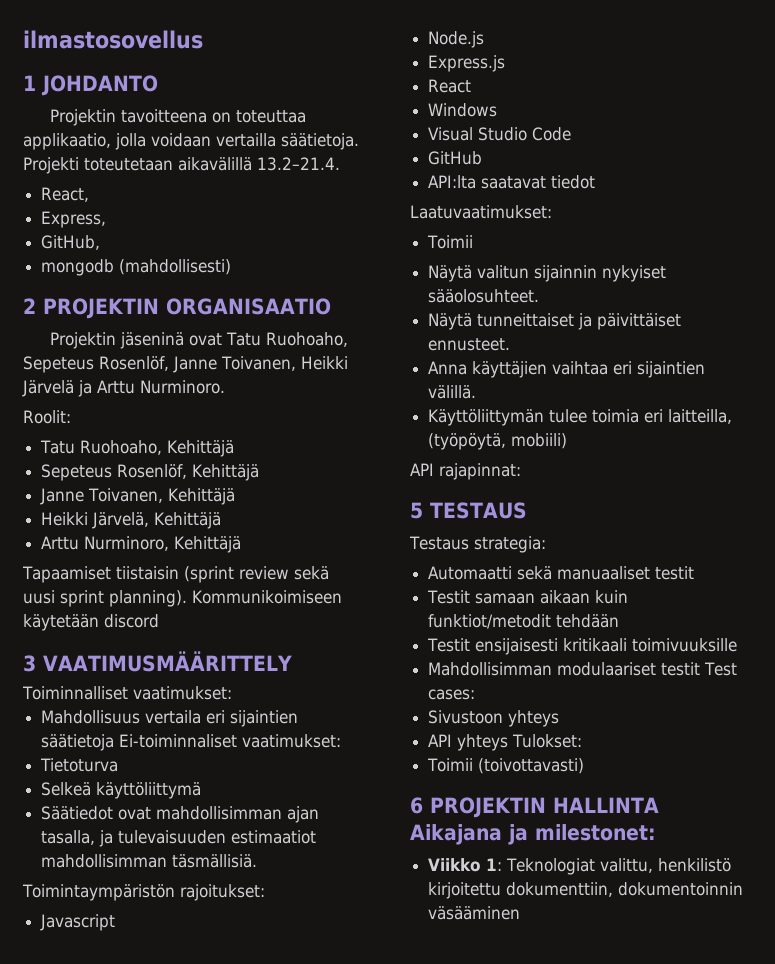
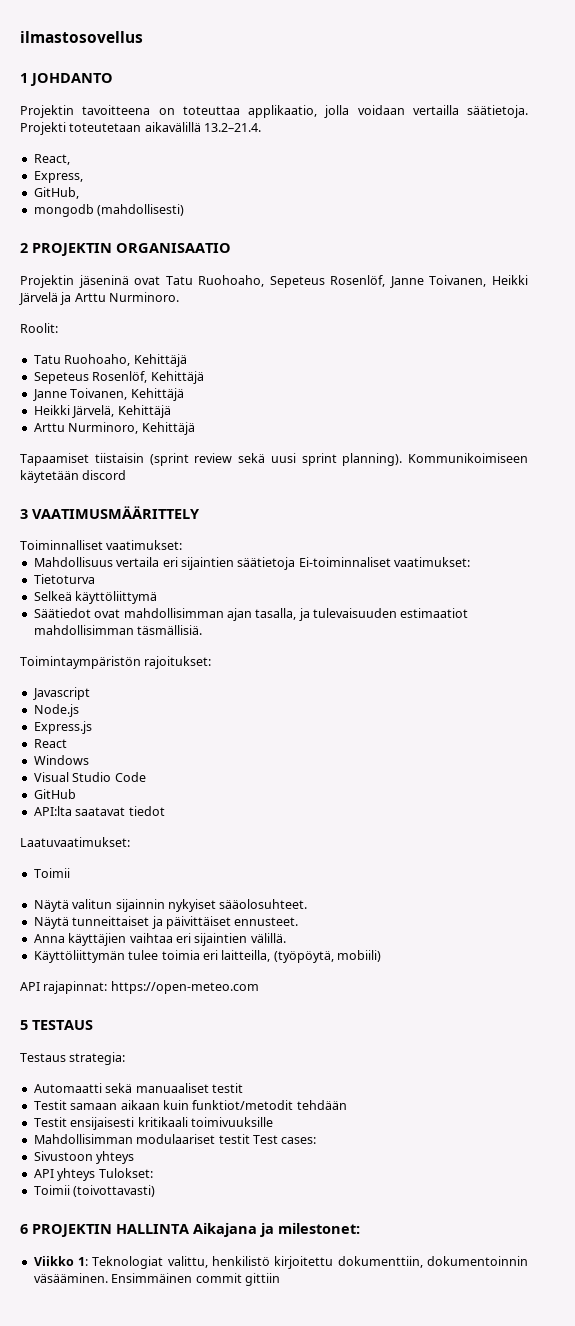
(521, 471) none -> [110,981,259,994] https://open-meteo.com
[428,906,521,920] väsääminen -> [33,1273,280,1286] väsääminen. Ensimmäinen commit gittiin

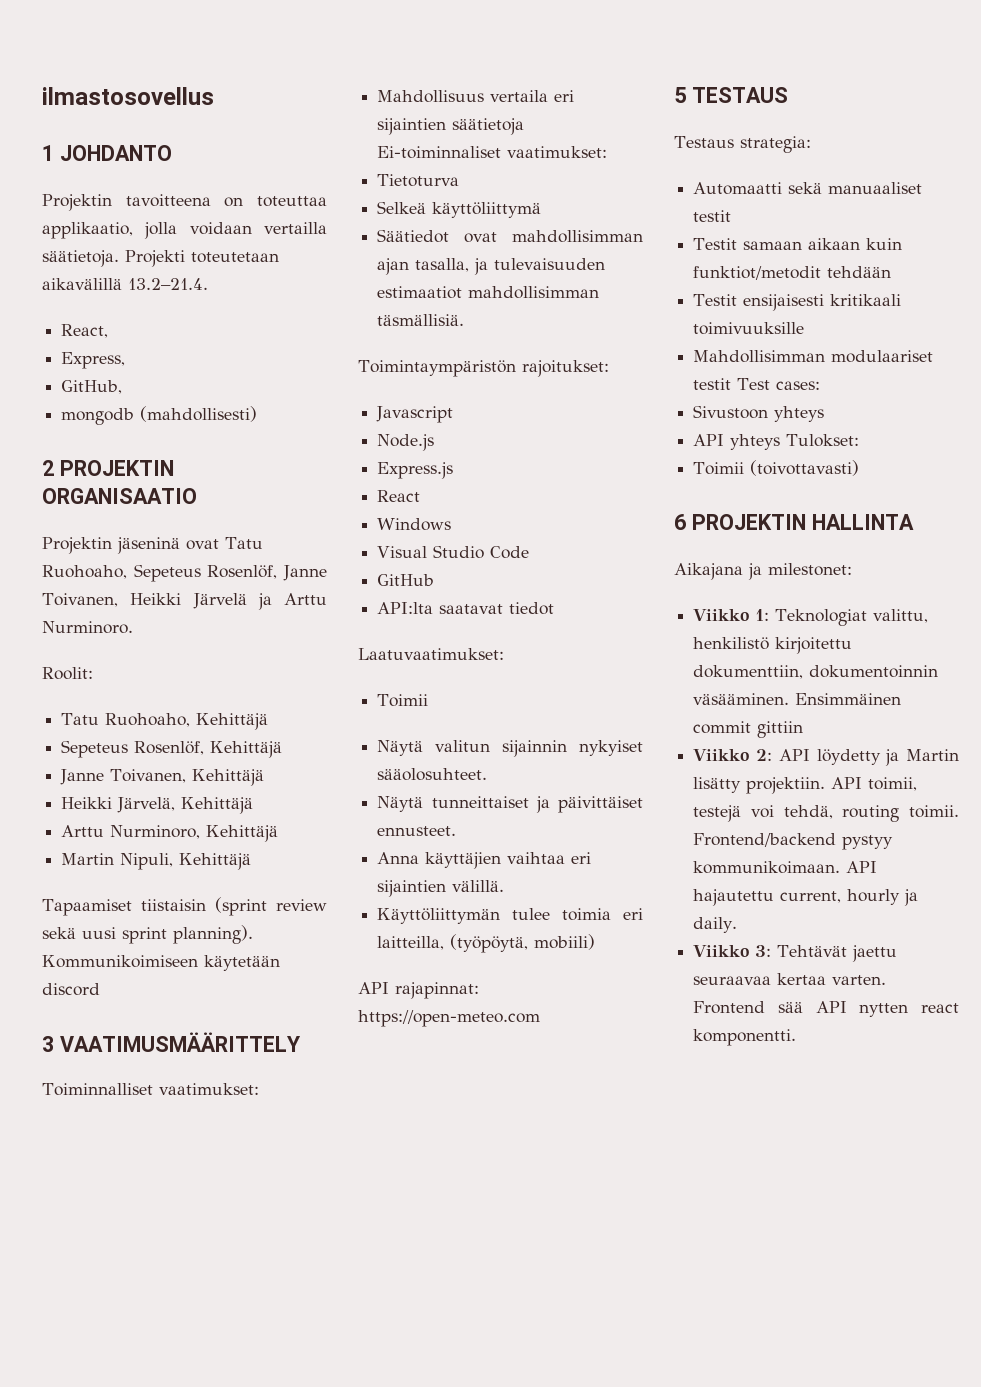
(195, 428) none -> [61,853,252,870] // Martin Nipuli, Kehittäjä
(189, 1229) none -> (914, 522) //
(280, 1279) none -> [693,749,959,766] [693,777,918,794] [693,805,959,822] [693,833,894,850] [693,861,878,874] [693,889,919,906] [693,917,738,933] [693,945,898,962] [693,973,887,985] [693,1001,959,1017] [693,1029,797,1046] // Viikko 2: API löydetty ja Martin lisätty projektiin. API toimii, testejä voi tehdä, routing toimii. Frontend/backend pystyy kommunikoimaan. API hajautettu current, hourly ja daily. // Viikko 3: Tehtävät jaettu seuraavaa kertaa varten. Frontend sää API nytten react komponentti.

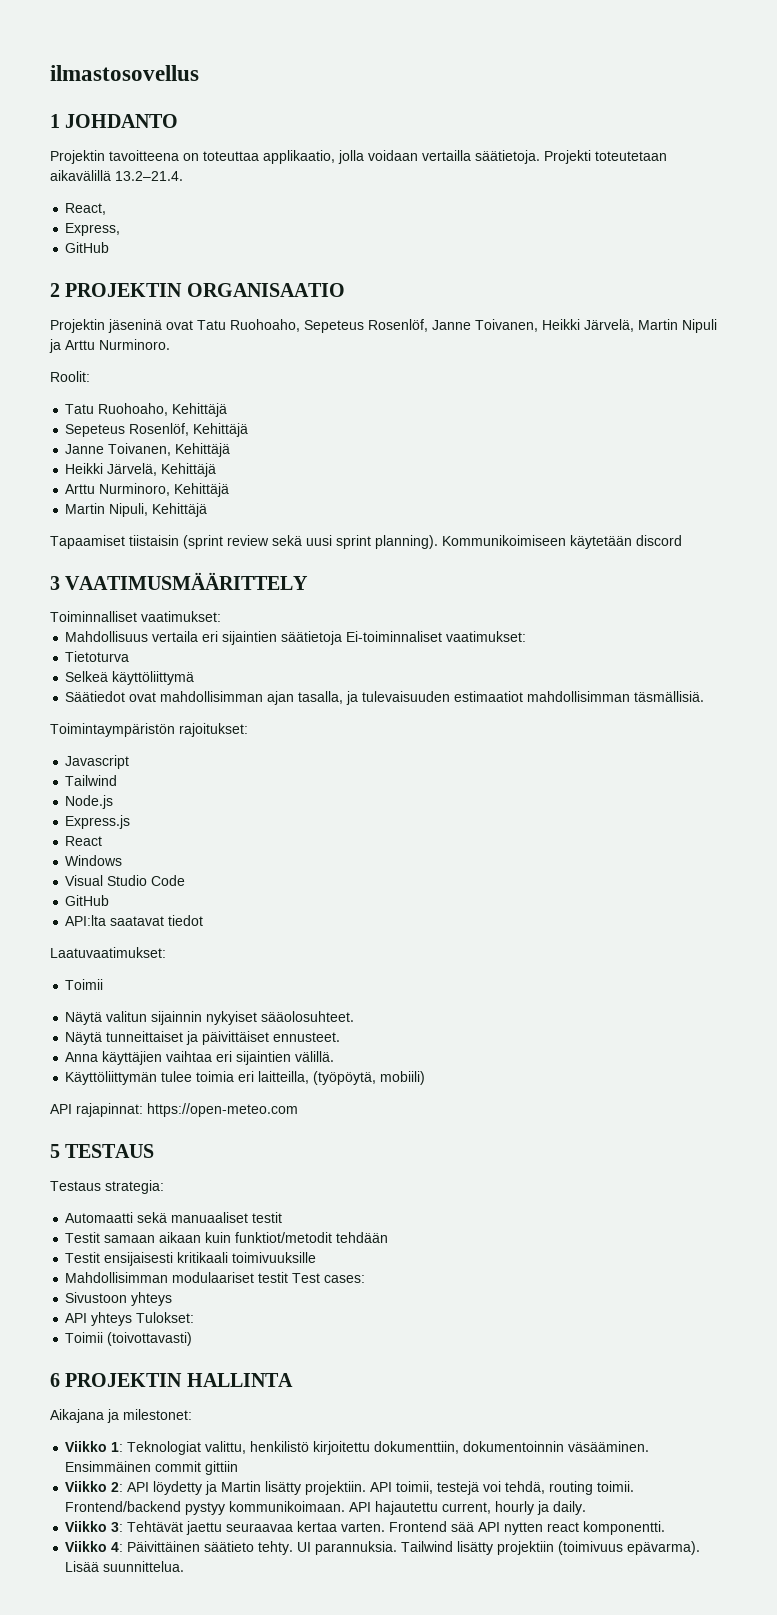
[61,380,123,394] [61,406,258,425] GitHub, // mongodb (mahdollisesti) -> [65,242,110,253] GitHub
[192,593,247,609] Järvelä -> [584,319,717,333] Järvelä, Martin Nipuli
(454, 414) none -> [65,775,118,786] // Tailwind
(797, 1037) none -> [65,1541,701,1555] [65,1561,185,1572] // Viikko 4: Päivittäinen säätieto tehty. UI parannuksia. Tailwind lisätty projektiin (toimivuus epävarma). Lisää suunnittelua.

